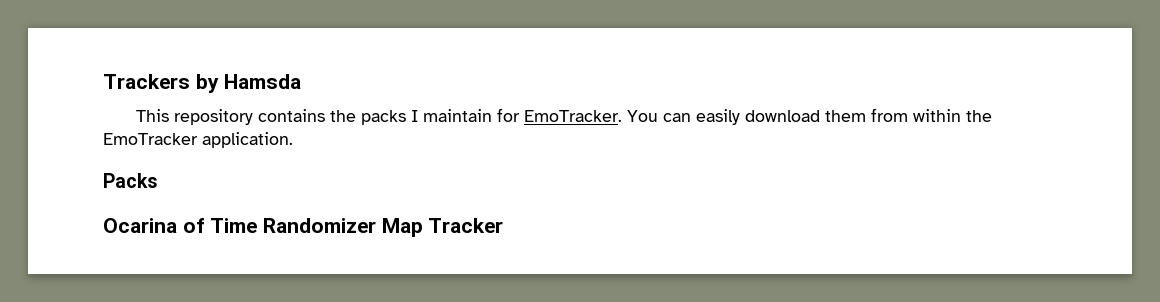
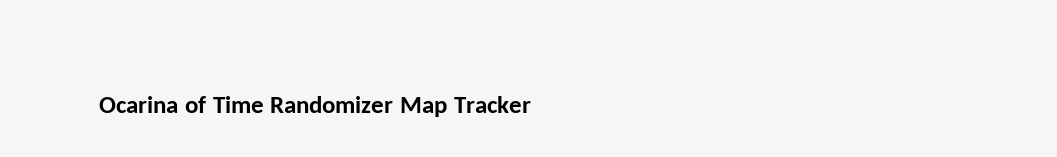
[103,74,302,93] [136,108,993,125] [103,132,293,148] [103,173,157,188] Trackers by Hamsda // This repository contains the packs I maintain for EmoTracker. You can easily download them from within the EmoTracker application. // Packs // -> (99, 104) none

